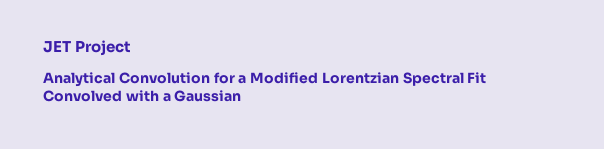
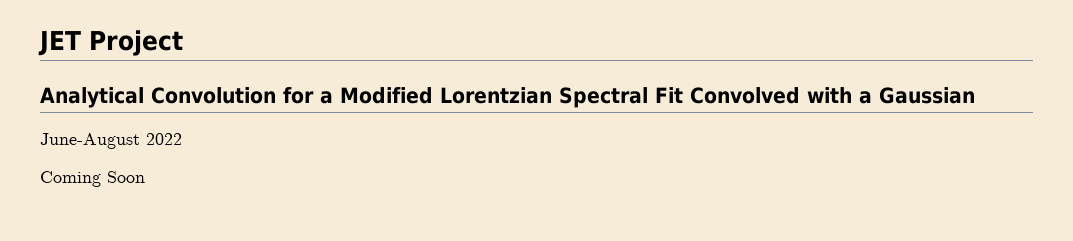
(242, 96) none -> [40,133,182,149] [40,171,145,187] // June-August 2022 // Coming Soon

